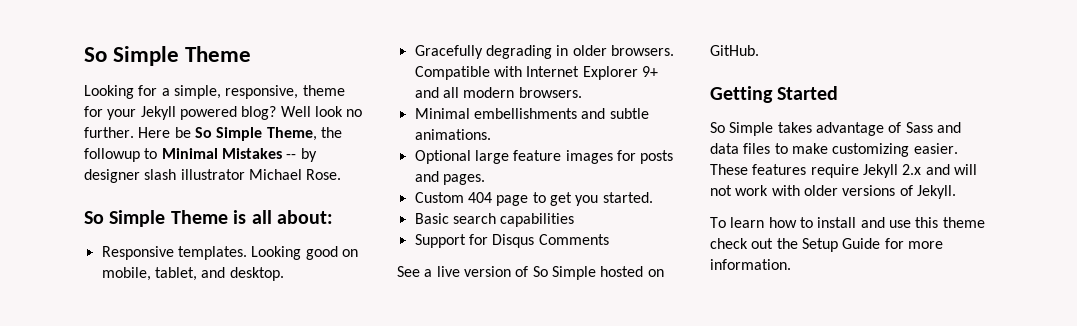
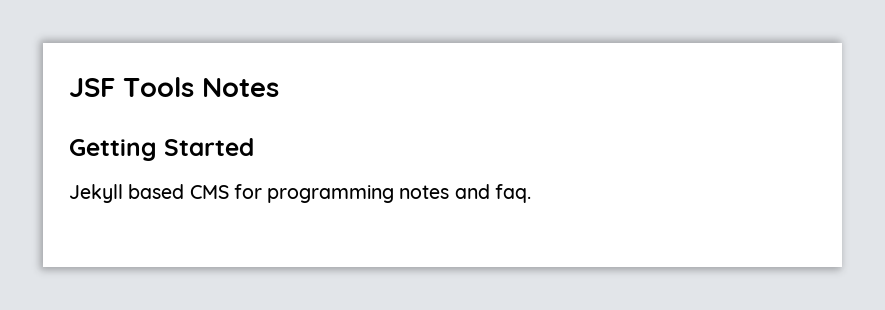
[84,46,252,66] [84,85,345,99] [84,106,363,120] [84,127,342,141] [84,148,317,162] [84,169,342,183] [84,210,333,227] [101,246,358,260] [101,267,284,281] [414,45,674,59] [414,66,658,80] [414,87,582,98] [414,108,649,119] [414,129,491,140] [414,150,674,164] [414,171,485,185] [414,192,653,206] [414,213,575,227] [414,234,609,248] [397,266,664,280] [710,45,759,56] [710,86,839,103] [710,122,961,136] [710,143,958,157] [710,164,977,178] [710,185,956,199] [710,217,985,228] [710,238,943,252] [710,259,791,270] So Simple Theme // Looking for a simple, responsive, theme for your Jekyll powered blog? Well look no further. Here be So Simple Theme, the followup to Minimal Mistakes -- by designer slash illustrator Michael Rose. // So Simple Theme is all about: // Responsive templates. Looking good on mobile, tablet, and desktop. // Gracefully degrading in older browsers. Compatible with Internet Explorer 9+ and all modern browsers. // Minimal embellishments and subtle animations. // Optional large feature images for posts and pages. // Custom 404 page to get you started. // Basic search capabilities // Support for Disqus Comments // See a live version of So Simple hosted on GitHub. // Getting Started // So Simple takes advantage of Sass and data files to make customizing easier. These features require Jekyll 2.x and will not work with older versions of Jekyll. // To learn how to install and use this theme check out the Setup Guide for more information. -> [69,77,279,97] [69,138,254,161] [69,184,531,203] JSF Tools Notes // Getting Started // Jekyll based CMS for programming notes and faq.

